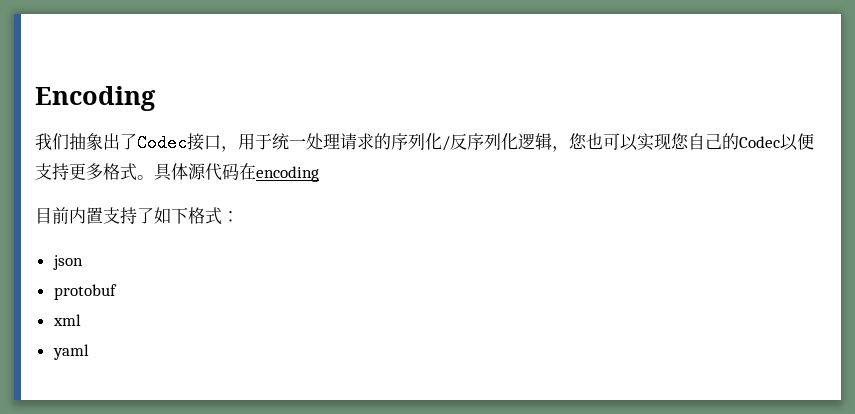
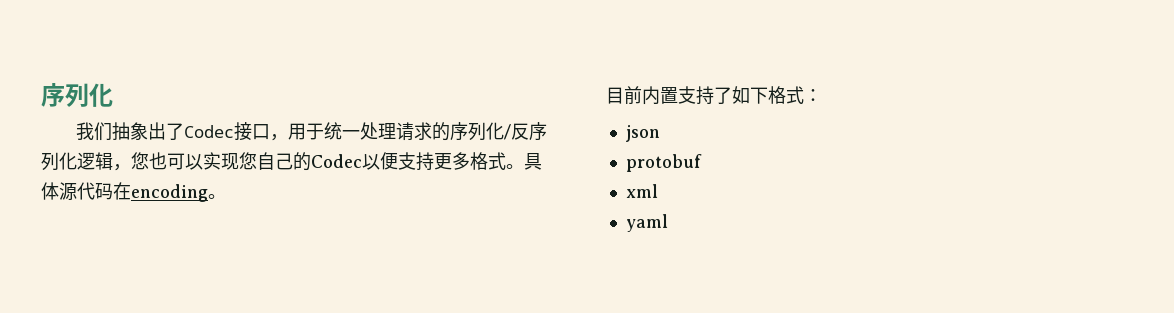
[35,86,156,111] Encoding -> [41,83,113,107] 序列化
(319, 174) none -> [208,194,226,199] 。

